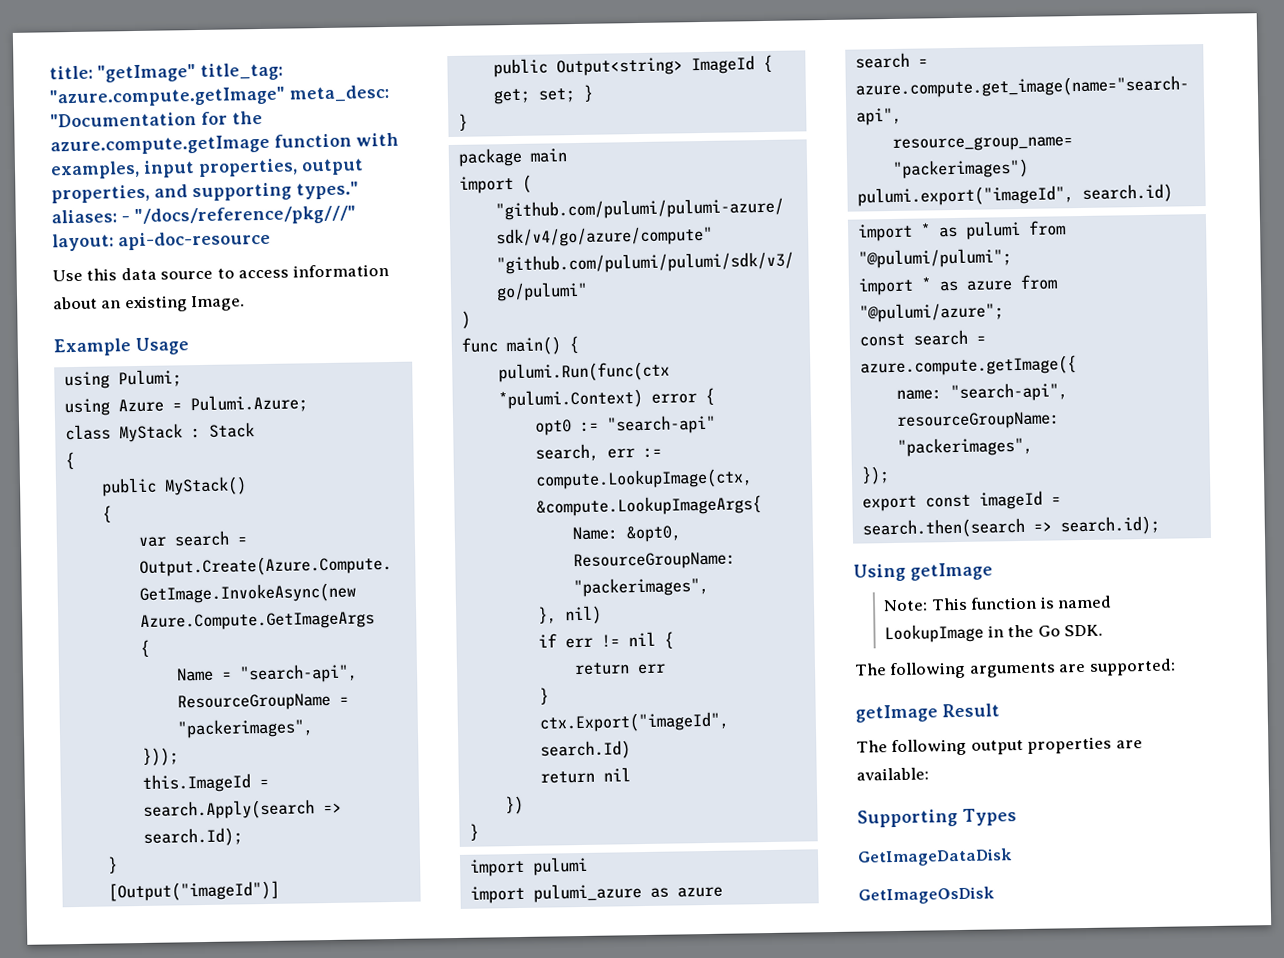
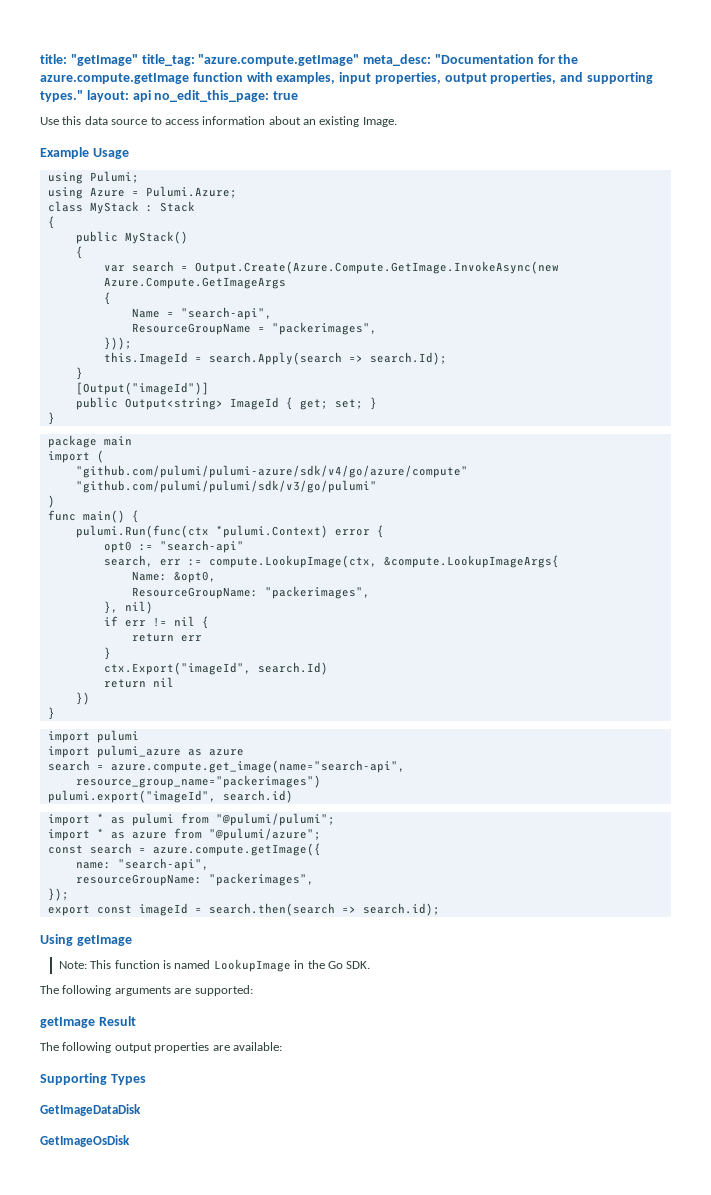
[51,205,356,227] [52,230,271,252] aliases: - "/docs/reference/pkg///" layout: api-doc-resource -> [86,90,299,102] layout: api no_edit_this_page: true

